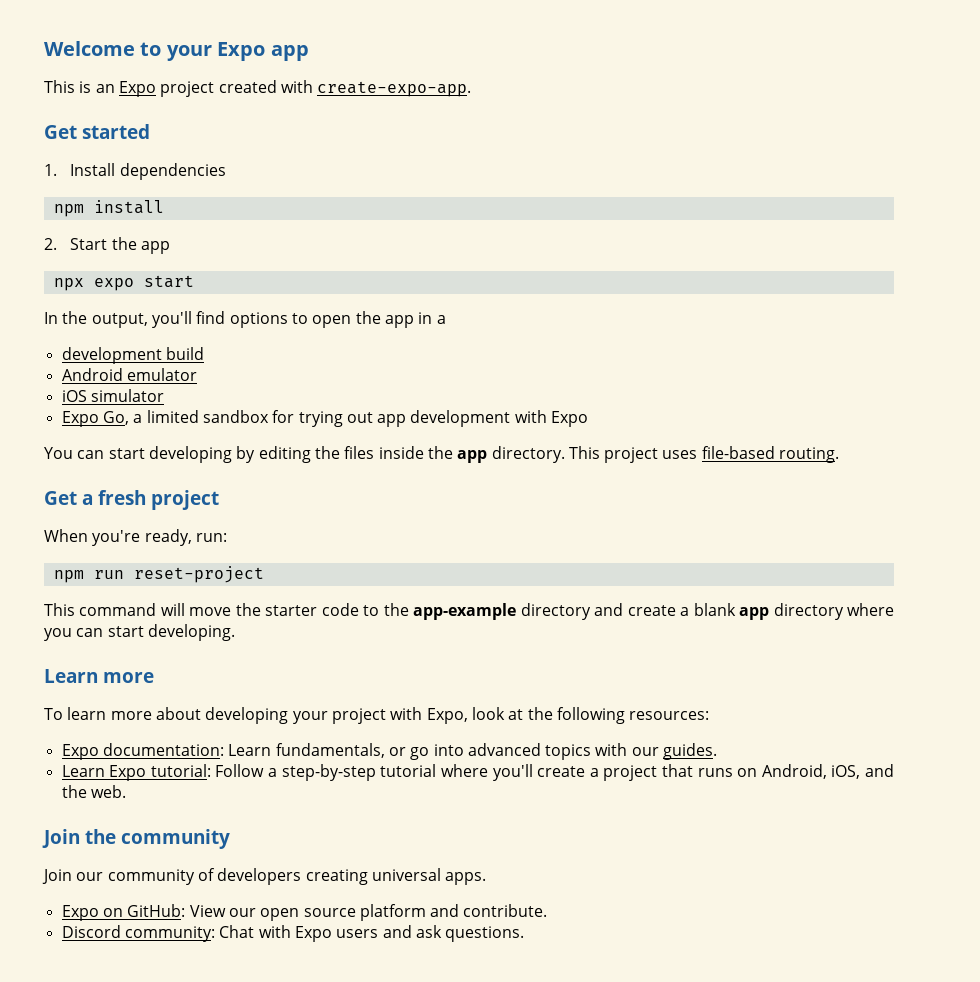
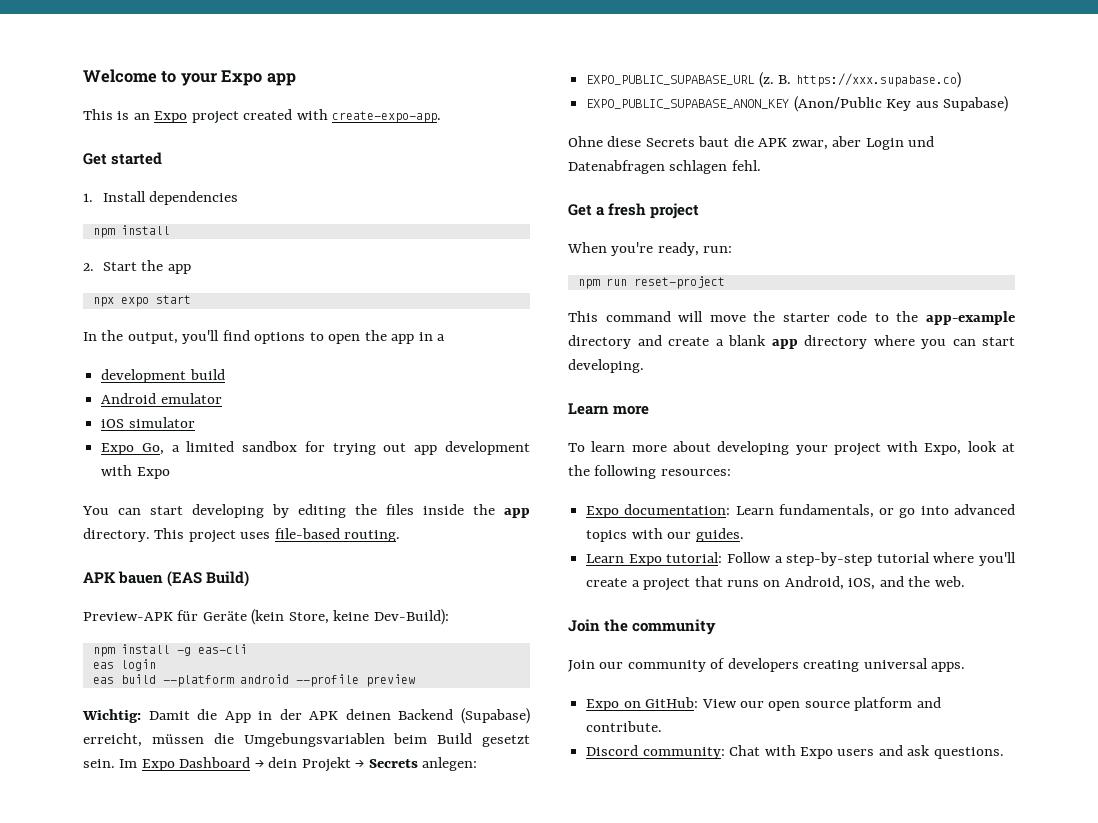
(840, 455) none -> [83,571,250,587] [83,609,449,625] [92,644,247,657] [92,659,156,671] [92,674,415,687] [82,708,530,724] [83,733,530,747] [83,757,478,772] [586,72,961,88] [586,96,1008,112] [568,136,935,150] [568,160,761,174] // APK bauen (EAS Build) // Preview-APK für Geräte (kein Store, keine Dev-Build): // npm install -g eas-cli // eas login // eas build --platform android --profile preview // Wichtig: Damit die App in der APK deinen Backend (Supabase) erreicht, müssen die Umgebungsvariablen beim Build gesetzt sein. Im Expo Dashboard → dein Projekt → Secrets anlegen: // EXPO_PUBLIC_SUPABASE_URL (z. B. https://xxx.supabase.co) // EXPO_PUBLIC_SUPABASE_ANON_KEY (Anon/Public Key aus Supabase) // Ohne diese Secrets baut die APK zwar, aber Login und Datenabfragen schlagen fehl.

